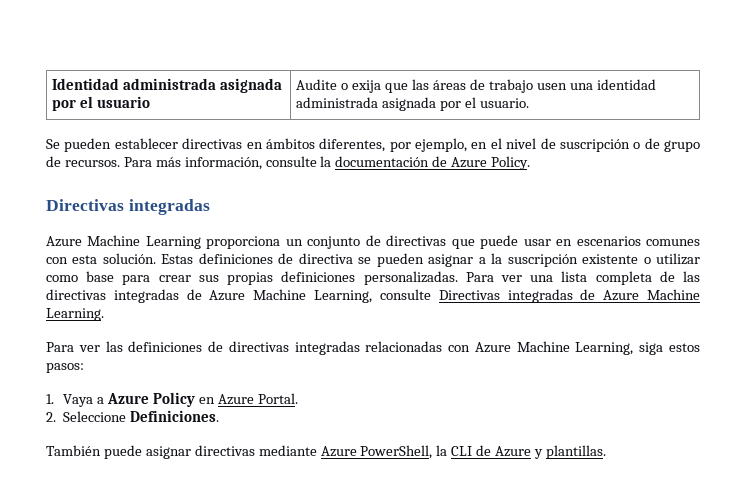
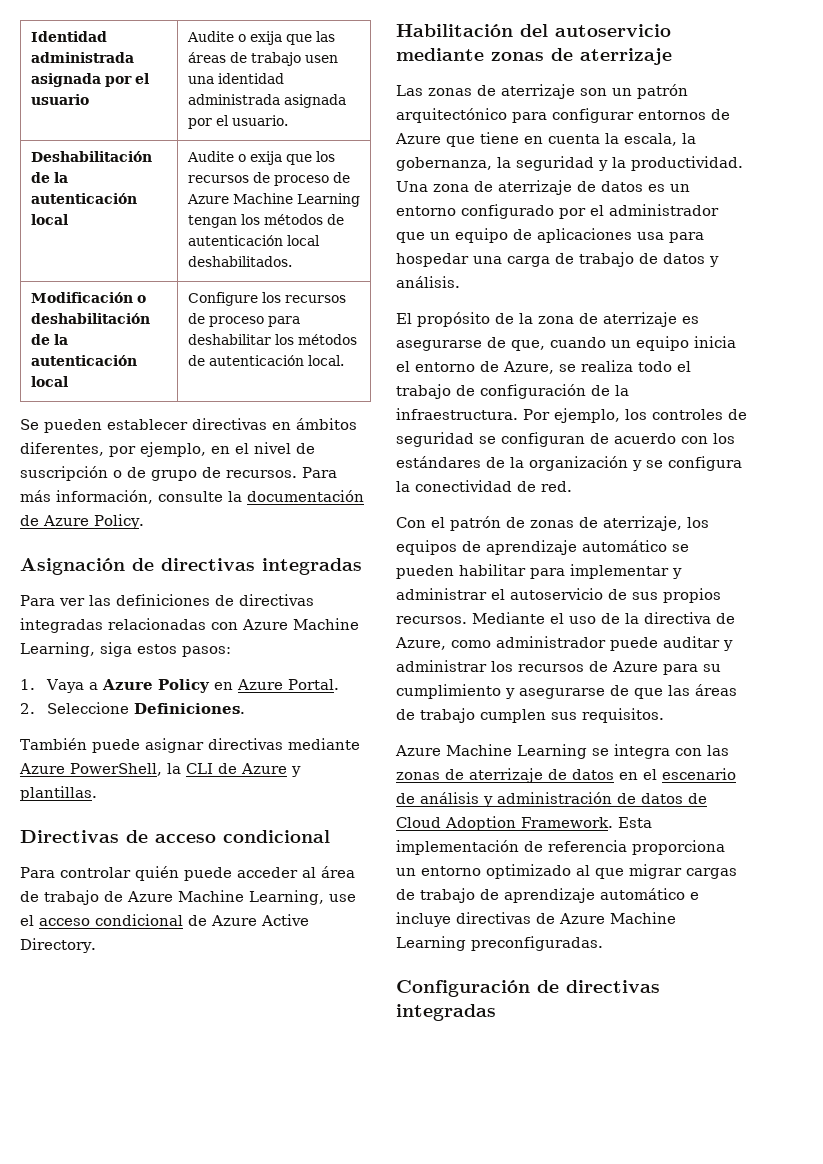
(530, 103) none -> [30,151,152,162] [30,172,68,183] [30,193,137,204] [30,214,68,225] [186,151,335,165] [187,172,350,186] [186,193,360,207] [187,214,344,228] [187,235,320,246] [187,256,292,267] [30,292,146,303] [30,313,150,324] [30,334,68,345] [30,355,137,366] [30,376,68,387] [187,292,346,306] [187,313,300,327] [187,334,357,345] [187,355,344,366] // Deshabilitación de la autenticación local | Audite o exija que los recursos de proceso de Azure Machine Learning tengan los métodos de autenticación local deshabilitados. // Modificación o deshabilitación de la autenticación local | Configure los recursos de proceso para deshabilitar los métodos de autenticación local.
[46,199,210,215] [46,235,700,249] [46,253,700,267] [46,271,700,285] [46,289,700,303] [46,308,104,321] Directivas integradas // Azure Machine Learning proporciona un conjunto de directivas que puede usar en escenarios comunes con esta solución. Estas definiciones de directiva se pueden asignar a la suscripción existente o utilizar como base para crear sus propias definiciones personalizadas. Para ver una lista completa de las directivas integradas de Azure Machine Learning, consulte Directivas integradas de Azure Machine Learning. -> [20,558,362,575] Asignación de directivas integradas
(606, 452) none -> [20,830,330,843] [20,866,355,881] [20,890,356,905] [20,914,309,926] [20,938,96,953] [396,24,671,37] [396,48,672,65] [396,84,688,99] [396,108,730,123] [395,132,696,147] [396,156,743,171] [396,180,690,195] [396,204,719,219] [396,228,704,243] [396,252,719,267] [396,276,460,288] [396,312,699,327] [396,336,736,351] [396,360,691,374] [396,384,629,399] [396,408,747,423] [396,432,735,447] [396,456,742,471] [396,480,572,492] [396,516,709,531] [396,540,689,555] [396,564,682,579] [396,588,721,603] [396,612,735,624] [395,636,733,651] [396,660,721,675] [396,684,737,699] [396,708,664,723] [395,744,729,759] [396,768,736,783] [396,792,707,807] [396,816,652,831] [396,840,725,855] [396,864,737,879] [396,888,699,903] [396,912,676,927] [396,936,603,951] [396,980,660,997] [396,1004,496,1021] // Directivas de acceso condicional // Para controlar quién puede acceder al área de trabajo de Azure Machine Learning, use el acceso condicional de Azure Active Directory. // Habilitación del autoservicio mediante zonas de aterrizaje // Las zonas de aterrizaje son un patrón arquitectónico para configurar entornos de Azure que tiene en cuenta la escala, la gobernanza, la seguridad y la productividad. Una zona de aterrizaje de datos es un entorno configurado por el administrador que un equipo de aplicaciones usa para hospedar una carga de trabajo de datos y análisis. // El propósito de la zona de aterrizaje es asegurarse de que, cuando un equipo inicia el entorno de Azure, se realiza todo el trabajo de configuración de la infraestructura. Por ejemplo, los controles de seguridad se configuran de acuerdo con los estándares de la organización y se configura la conectividad de red. // Con el patrón de zonas de aterrizaje, los equipos de aprendizaje automático se pueden habilitar para implementar y administrar el autoservicio de sus propios recursos. Mediante el uso de la directiva de Azure, como administrador puede auditar y administrar los recursos de Azure para su cumplimiento y asegurarse de que las áreas de trabajo cumplen sus requisitos. // Azure Machine Learning se integra con las zonas de aterrizaje de datos en el escenario de análisis y administración de datos de Cloud Adoption Framework. Esta implementación de referencia proporciona un entorno optimizado al que migrar cargas de trabajo de aprendizaje automático e incluye directivas de Azure Machine Learning preconfiguradas. // Configuración de directivas integradas

